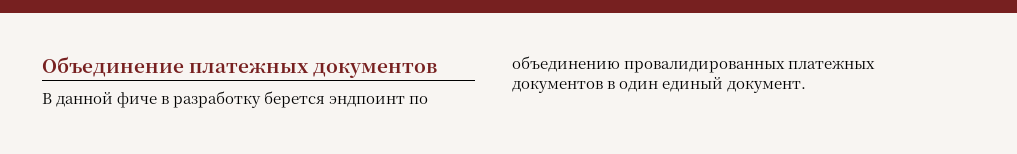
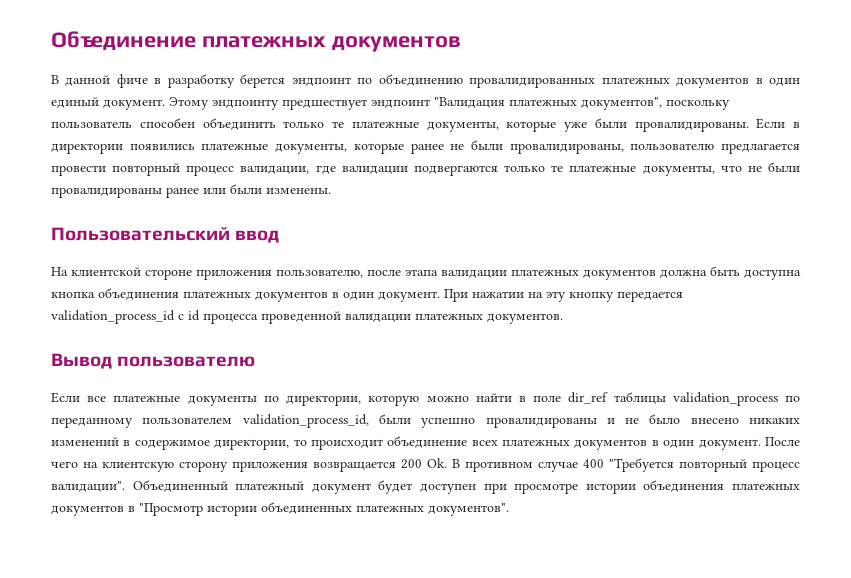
(807, 86) none -> [169,97,730,110] [51,118,800,132] [51,140,800,154] [51,162,800,176] [51,184,331,198] [51,227,280,243] [51,266,801,280] [51,288,683,302] [51,310,563,324] [51,353,256,369] [51,392,800,406] [51,414,800,428] [51,436,800,450] [51,458,800,472] [51,480,801,494] [51,502,509,516] Этому эндпоинту предшествует эндпоинт "Валидация платежных документов", поскольку пользователь способен объединить только те платежные документы, которые уже были провалидированы. Если в директории появились платежные документы, которые ранее не были провалидированы, пользователю предлагается провести повторный процесс валидации, где валидации подвергаются только те платежные документы, что не были провалидированы ранее или были изменены. // Пользовательский ввод // На клиентской стороне приложения пользователю, после этапа валидации платежных документов должна быть доступна кнопка объединения платежных документов в один документ. При нажатии на эту кнопку передается validation_process_id с id процесса проведенной валидации платежных документов. // Вывод пользователю // Если все платежные документы по директории, которую можно найти в поле dir_ref таблицы validation_process по переданному пользователем validation_process_id, были успешно провалидированы и не было внесено никаких изменений в содержимое директории, то происходит объединение всех платежных документов в один документ. После чего на клиентскую сторону приложения возвращается 200 Ok. В противном случае 400 "Требуется повторный процесс валидации". Объединенный платежный документ будет доступен при просмотре истории объединения платежных документов в "Просмотр истории объединенных платежных документов".

